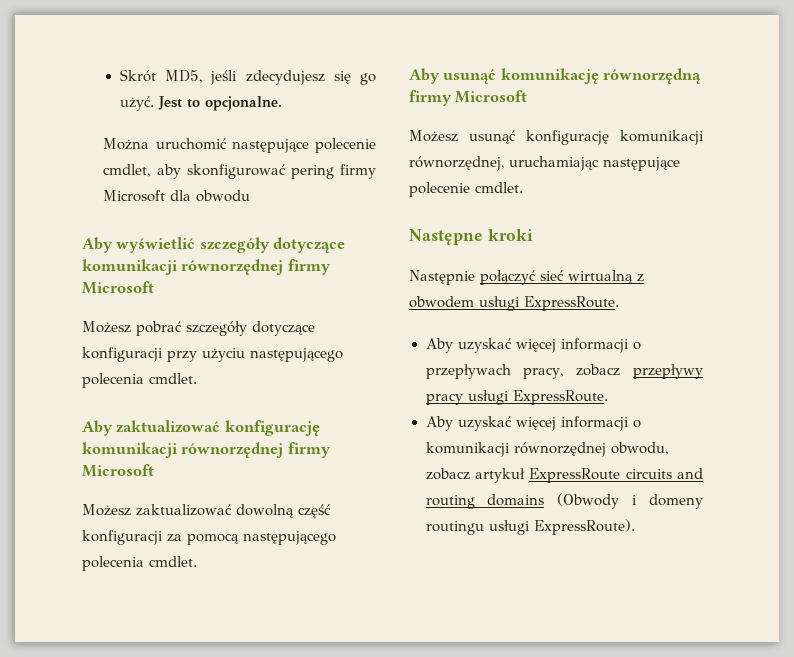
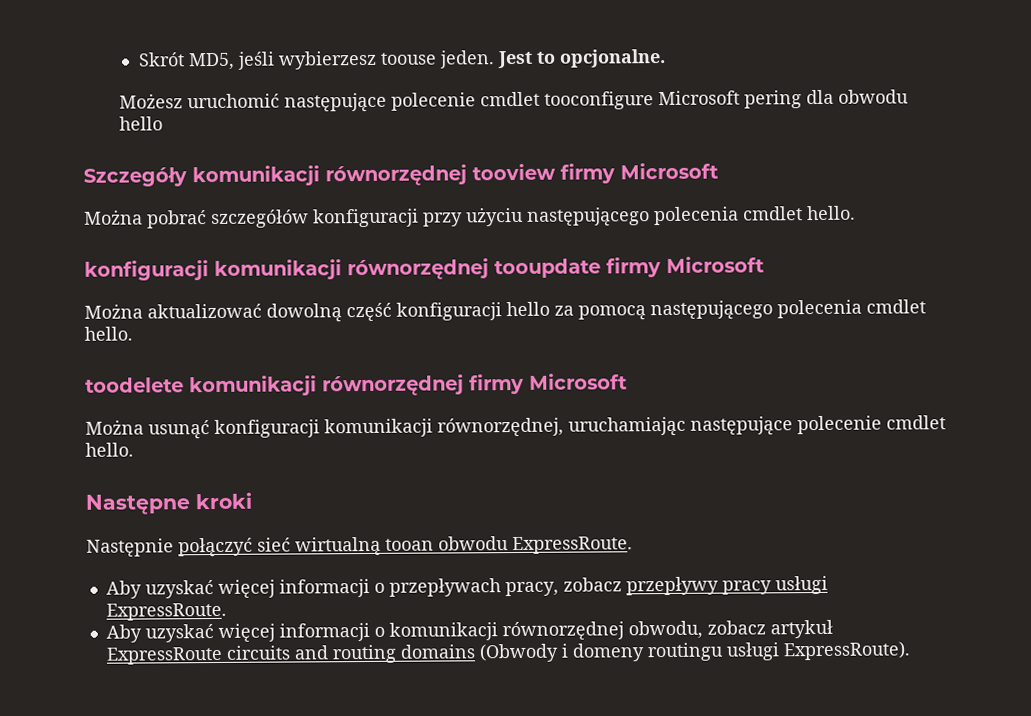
[245,70,376,85] [119,96,154,111] zdecydujesz się go użyć. -> [277,50,495,70] wybierzesz toouse jeden.
[103,138,150,150] Można -> [118,93,183,109] Możesz
[103,164,376,179] [103,190,251,202] [82,237,346,253] [82,259,331,275] [82,281,154,294] [82,321,315,336] [82,347,343,362] [82,373,197,388] [82,420,320,436] [82,442,331,458] [82,464,154,477] [82,504,331,518] [82,530,336,545] [82,556,197,571] [409,68,702,84] [409,90,528,106] [409,130,609,145] cmdlet, aby skonfigurować pering firmy Microsoft dla obwodu // Aby wyświetlić szczegóły dotyczące komunikacji równorzędnej firmy Microsoft // Możesz pobrać szczegóły dotyczące konfiguracji przy użyciu następującego polecenia cmdlet. // Aby zaktualizować konfigurację komunikacji równorzędnej firmy Microsoft // Możesz zaktualizować dowolną część konfiguracji za pomocą następującego polecenia cmdlet. // Aby usunąć komunikację równorzędną firmy Microsoft // Możesz usunąć konfigurację -> [479,89,909,110] [118,116,163,131] [83,162,719,187] [84,205,856,229] [84,256,765,281] [84,299,926,323] [84,326,133,341] [85,373,628,397] [85,419,320,440] cmdlet tooconfigure Microsoft pering dla obwodu hello // Szczegóły komunikacji równorzędnej tooview firmy Microsoft // Można pobrać szczegółów konfiguracji przy użyciu następującego polecenia cmdlet hello. // konfiguracji komunikacji równorzędnej tooupdate firmy Microsoft // Można aktualizować dowolną część konfiguracji hello za pomocą następującego polecenia cmdlet hello. // toodelete komunikacji równorzędnej firmy Microsoft // Można usunąć konfiguracji
[475,182,523,193] cmdlet. -> [886,415,946,430] [85,442,134,457] cmdlet hello.
[637,274,644,282] [409,296,520,311] z obwodem usługi -> [385,536,509,551] tooan obwodu

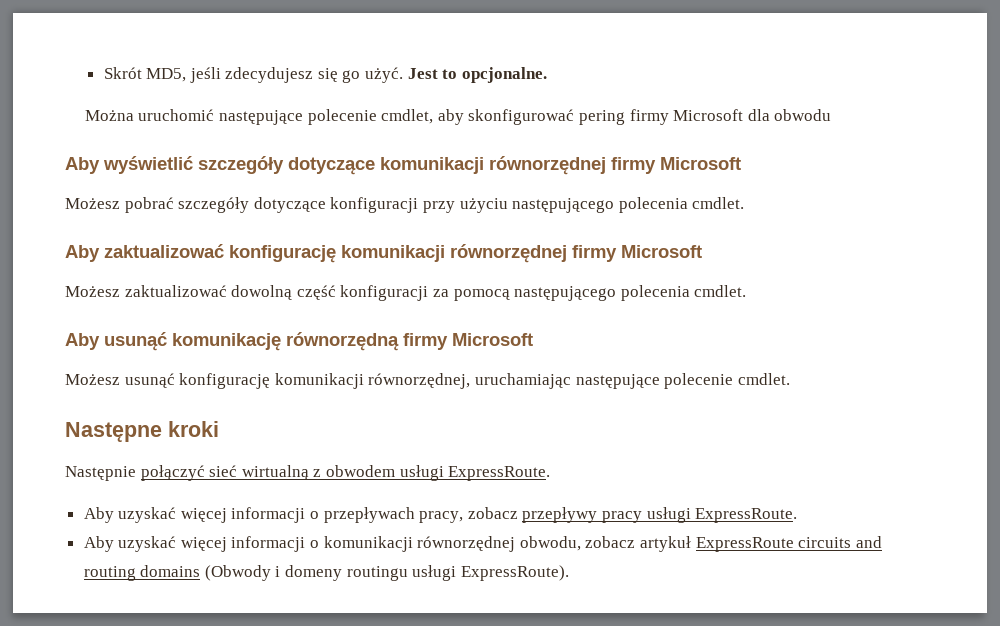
[277,50,495,70] wybierzesz toouse jeden. -> [225,67,404,83] zdecydujesz się go użyć.
[118,93,183,109] Możesz -> [84,110,134,121] Można
[479,89,909,110] [118,116,163,131] [83,162,719,187] [84,209,309,229] cmdlet tooconfigure Microsoft pering dla obwodu hello // Szczegóły komunikacji równorzędnej tooview firmy Microsoft // Można pobrać szczegółów -> [381,109,832,125] [65,156,741,175] [65,197,326,213] cmdlet, aby skonfigurować pering firmy Microsoft dla obwodu // Aby wyświetlić szczegóły dotyczące komunikacji równorzędnej firmy Microsoft // Możesz pobrać szczegóły dotyczące
[743,205,856,221] [84,256,765,281] [84,299,926,323] [84,326,133,341] [85,373,628,397] [85,419,320,440] cmdlet hello. // konfiguracji komunikacji równorzędnej tooupdate firmy Microsoft // Można aktualizować dowolną część konfiguracji hello za pomocą następującego polecenia cmdlet hello. // toodelete komunikacji równorzędnej firmy Microsoft // Można usunąć konfiguracji -> [692,197,745,209] [65,244,702,263] [65,285,747,301] [65,332,533,351] [65,373,271,389] cmdlet. // Aby zaktualizować konfigurację komunikacji równorzędnej firmy Microsoft // Możesz zaktualizować dowolną część konfiguracji za pomocą następującego polecenia cmdlet. // Aby usunąć komunikację równorzędną firmy Microsoft // Możesz usunąć konfigurację
[886,415,946,430] [85,442,134,457] cmdlet hello. -> [737,373,790,385] cmdlet.
[385,536,509,551] tooan obwodu -> [313,465,444,481] z obwodem usługi

